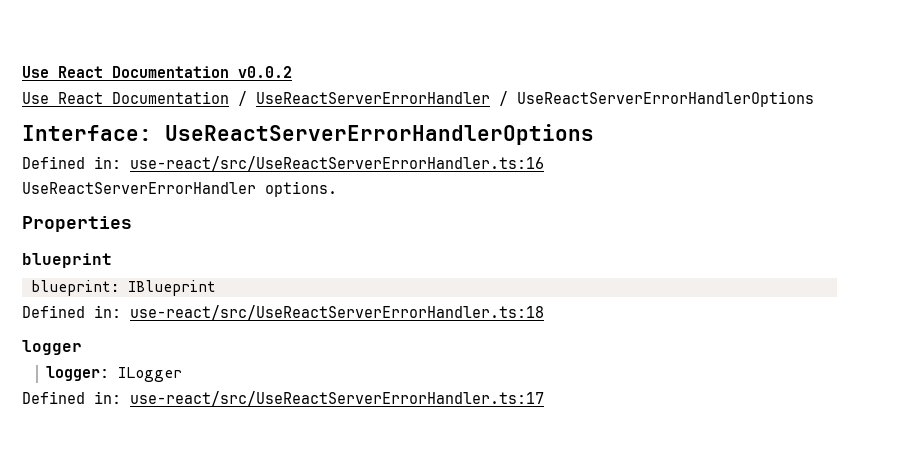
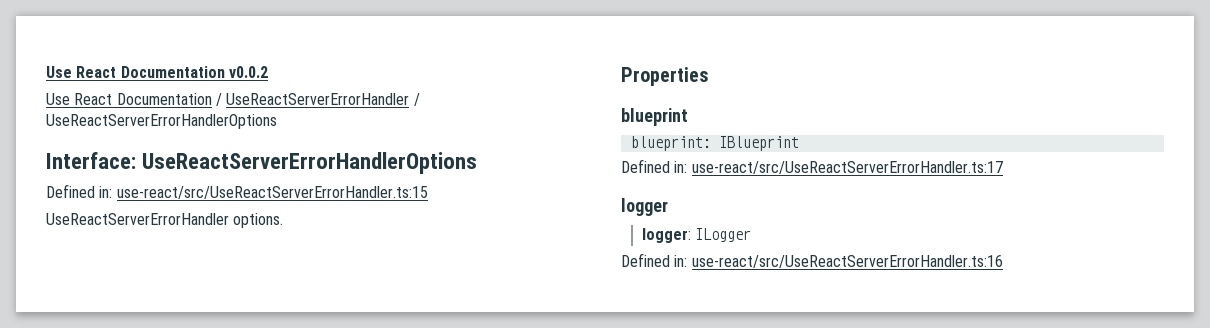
[130,156,544,171] use-react/src/UseReactServerErrorHandler.ts:16 -> [116,186,428,199] use-react/src/UseReactServerErrorHandler.ts:15
[130,305,544,320] use-react/src/UseReactServerErrorHandler.ts:18 -> [691,161,1003,174] use-react/src/UseReactServerErrorHandler.ts:17
[130,391,544,406] use-react/src/UseReactServerErrorHandler.ts:17 -> [691,255,1003,268] use-react/src/UseReactServerErrorHandler.ts:16

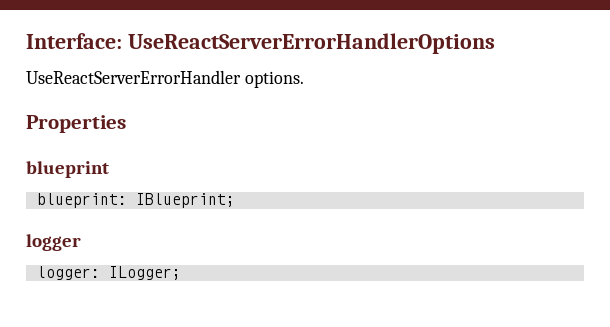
[46,66,268,78] [46,93,420,106] [46,114,277,129] Use React Documentation v0.0.2 // Use React Documentation / UseReactServerErrorHandler / UseReactServerErrorHandlerOptions // -> (26, 41) none
[46,184,428,199] // Defined in: use-react/src/UseReactServerErrorHandler.ts:15 -> (495, 43) none
[718,136,799,151] [621,159,1003,174] [621,198,668,216] [641,228,752,243] [621,253,1003,268] IBlueprint // Defined in: use-react/src/UseReactServerErrorHandler.ts:17 // logger // logger: ILogger // Defined in: use-react/src/UseReactServerErrorHandler.ts:16 -> [135,193,235,208] [26,234,81,251] [36,266,181,280] IBlueprint; // logger // logger: ILogger;

